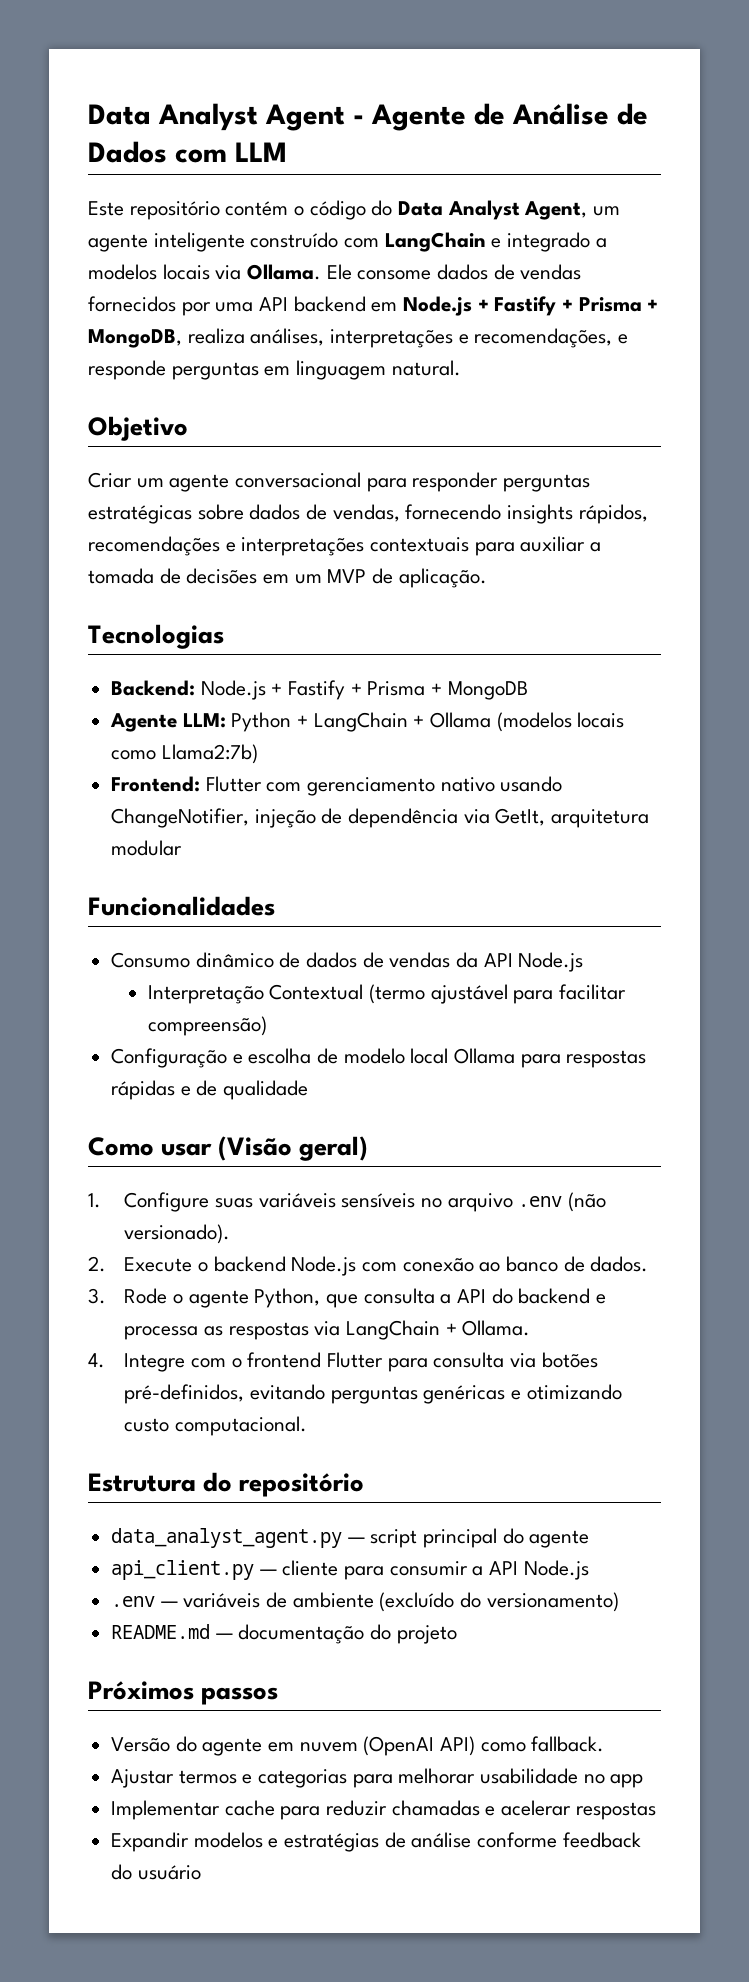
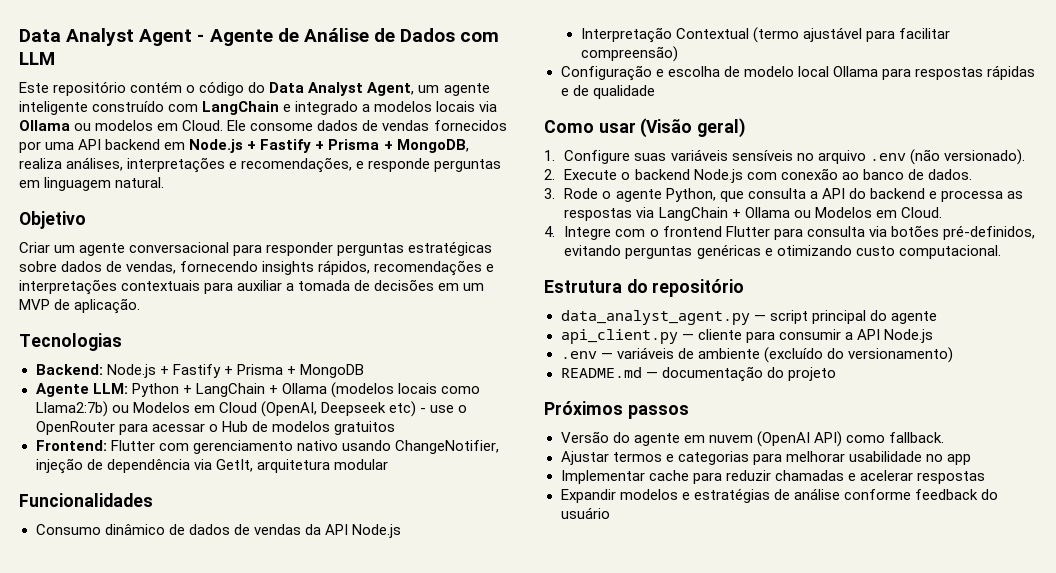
[247,264,322,280] Ollama. -> [19,120,224,131] Ollama ou modelos em Cloud.
(258, 754) none -> [111,401,468,417] [35,421,395,435] ou Modelos em Cloud (OpenAI, Deepseek etc) - use o OpenRouter para acessar o Hub de modelos gratuitos
[462,1320,531,1336] Ollama. -> [744,207,942,218] Ollama ou Modelos em Cloud.

